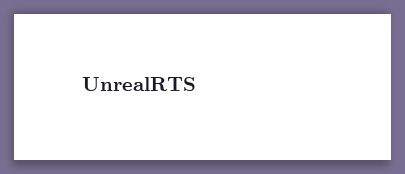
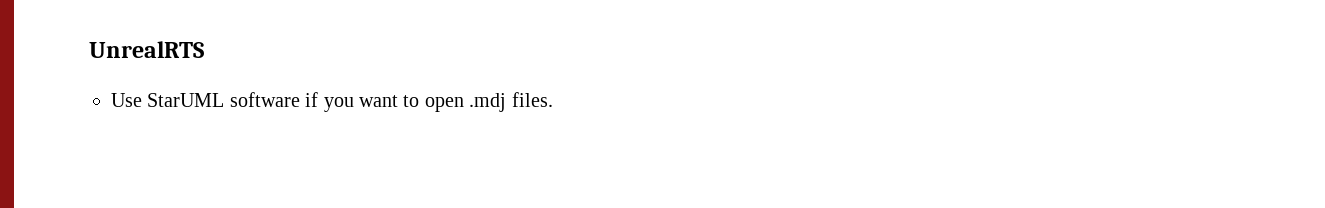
(196, 84) none -> [111,92,553,112] // Use StarUML software if you want to open .mdj files.

